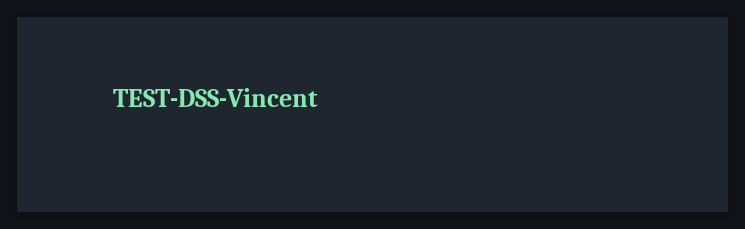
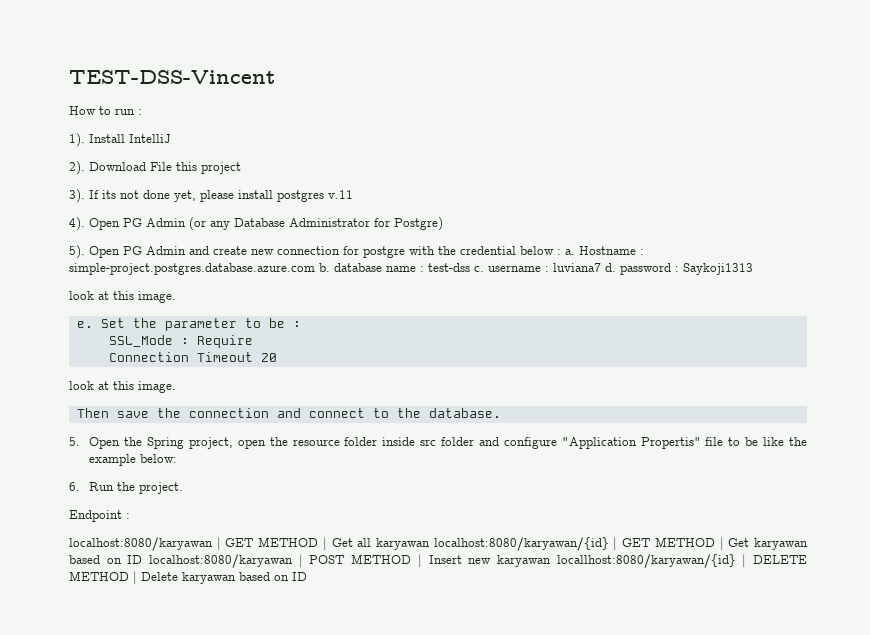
(318, 97) none -> [69,106,142,115] [69,133,171,147] [69,161,241,175] [69,189,353,203] [69,217,443,231] [69,245,644,259] [69,263,753,275] [69,291,176,303] [76,318,301,331] [108,335,253,348] [108,352,277,362] [69,381,176,393] [76,408,501,418] [69,437,807,449] [89,454,178,466] [69,482,184,494] [69,510,130,522] [69,537,808,551] [69,554,807,568] [69,571,307,585] // How to run : // 1). Install IntelliJ // 2). Download File this project // 3). If its not done yet, please install postgres v.11 // 4). Open PG Admin (or any Database Administrator for Postgre) // 5). Open PG Admin and create new connection for postgre with the credential below : a. Hostname : simple-project.postgres.database.azure.com b. database name : test-dss c. username : luviana7 d. password : Saykoji1313 // look at this image. // e. Set the parameter to be : // SSL_Mode : Require // Connection Timeout 20 // look at this image. // Then save the connection and connect to the database. // 5. Open the Spring project, open the resource folder inside src folder and configure "Application Propertis" file to be like the example below: // 6. Run the project. // Endpoint : // localhost:8080/karyawan | GET METHOD | Get all karyawan localhost:8080/karyawan/{id} | GET METHOD | Get karyawan based on ID localhost:8080/karyawan | POST METHOD | Insert new karyawan locallhost:8080/karyawan/{id} | DELETE METHOD | Delete karyawan based on ID

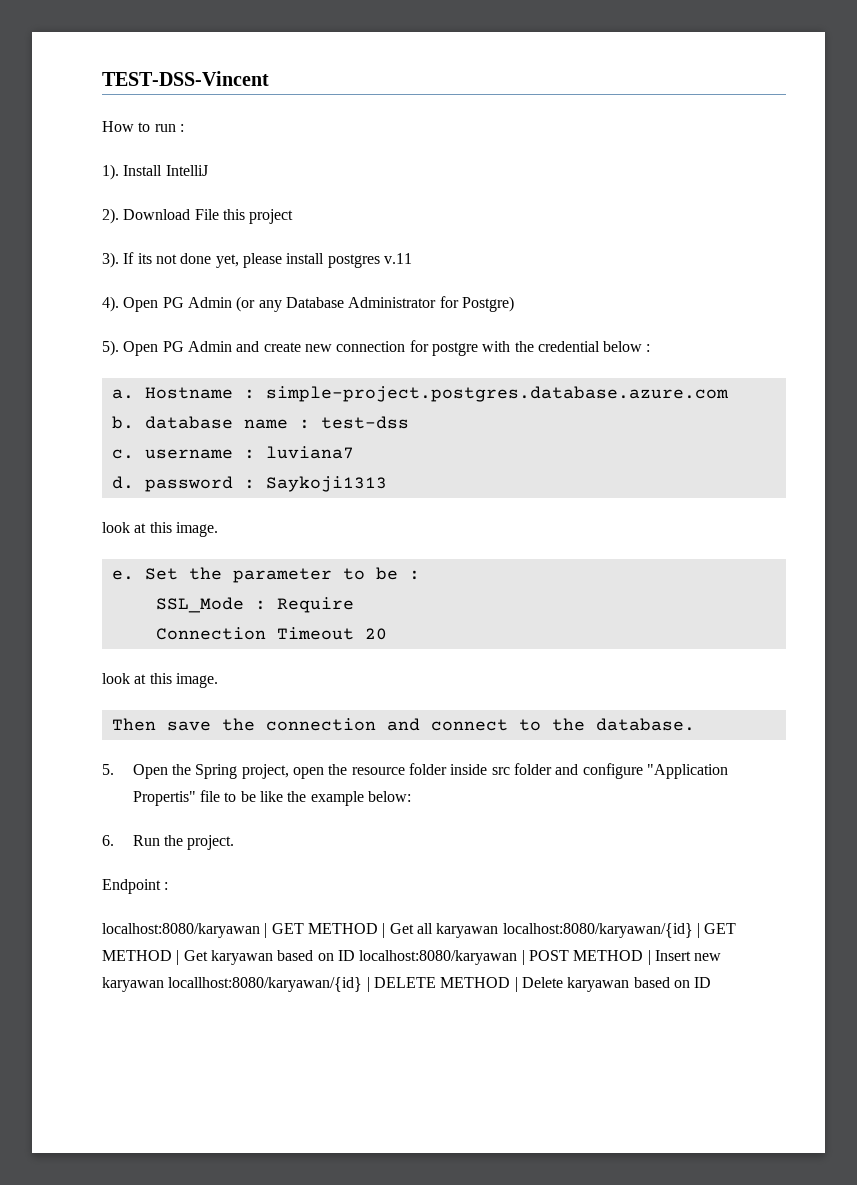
(561, 252) none -> (651, 348) //
(315, 269) none -> (729, 394) //
(470, 267) none -> (409, 422) //
(601, 267) none -> (354, 452) //

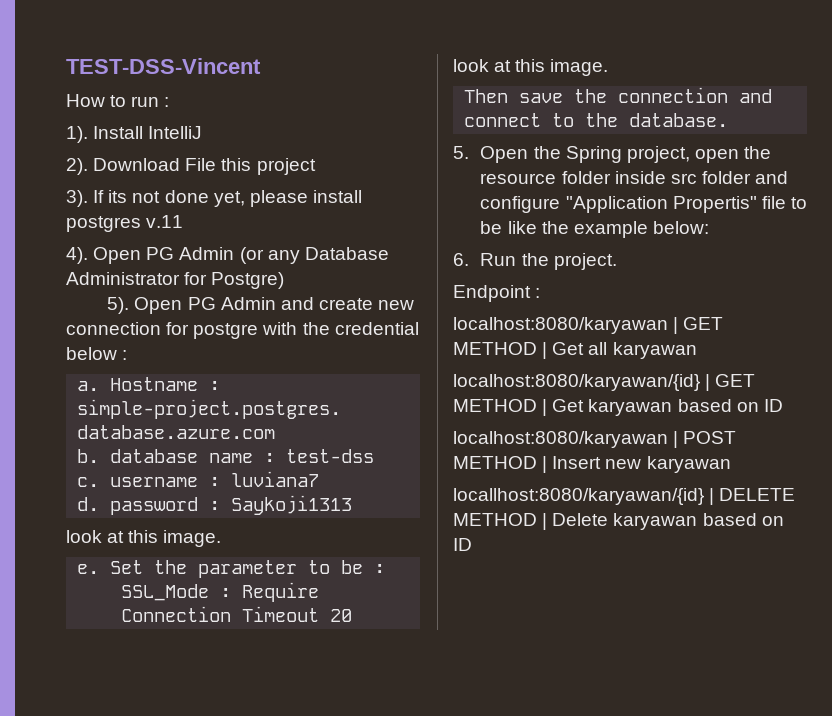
(499, 930) none -> (697, 350) //
(355, 955) none -> (783, 405) //
(164, 984) none -> (731, 464) //

